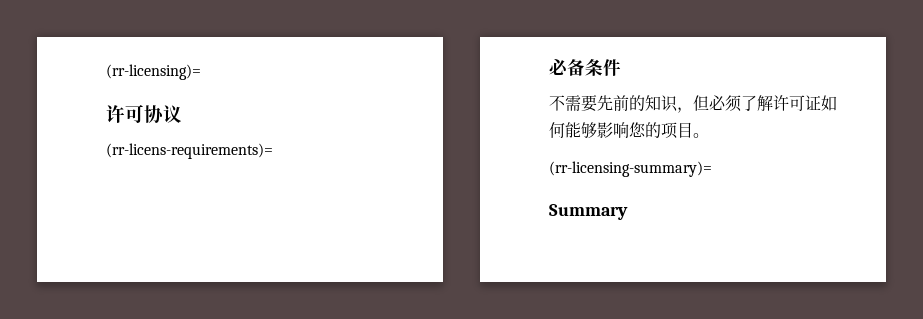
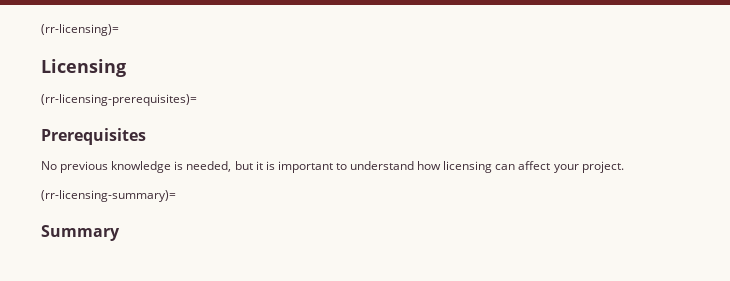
[106,104,182,123] [106,143,273,159] [549,59,621,76] [549,95,837,113] [549,122,709,139] 许可协议 // (rr-licens-requirements)= // 必备条件 // 不需要先前的知识，但必须了解许可证如何能够影响您的项目。 -> [41,59,126,77] [41,94,197,106] [41,128,146,145] [41,161,624,173] Licensing // (rr-licensing-prerequisites)= // Prerequisites // No previous knowledge is needed, but it is important to understand how licensing can affect your project.

